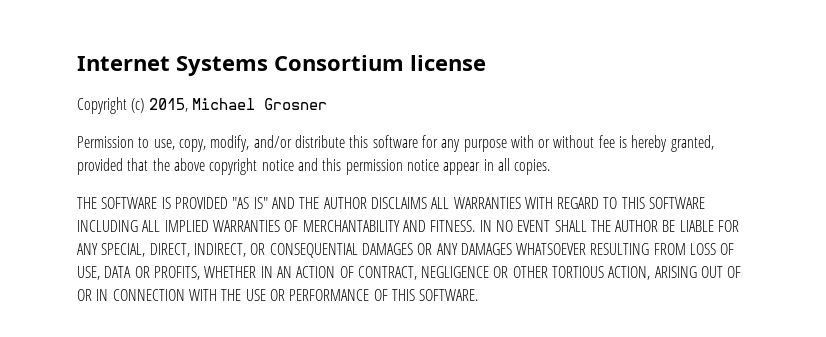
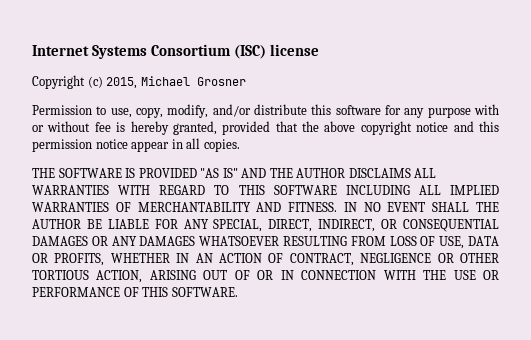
(404, 63) none -> [234,45,267,59] (ISC)

